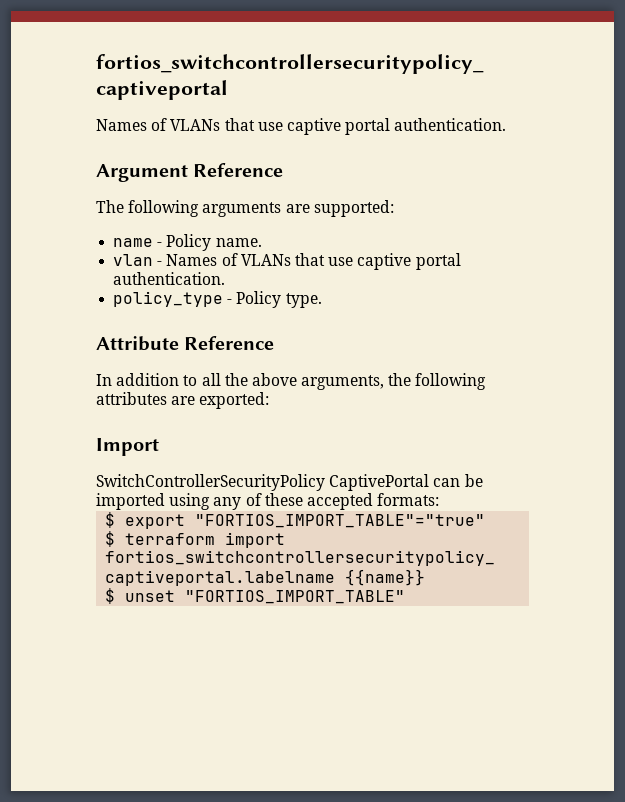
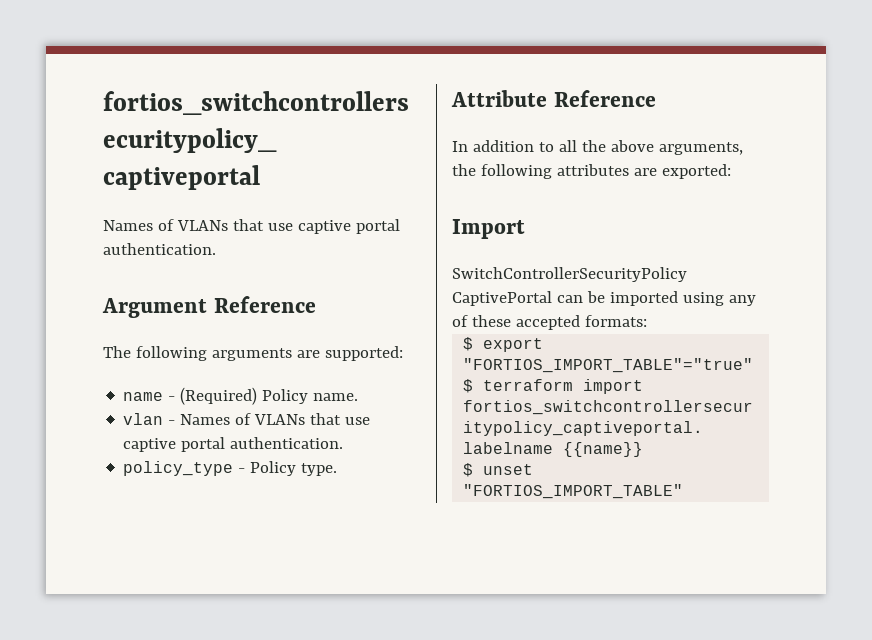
(163, 244) none -> [180,387,258,405] (Required)

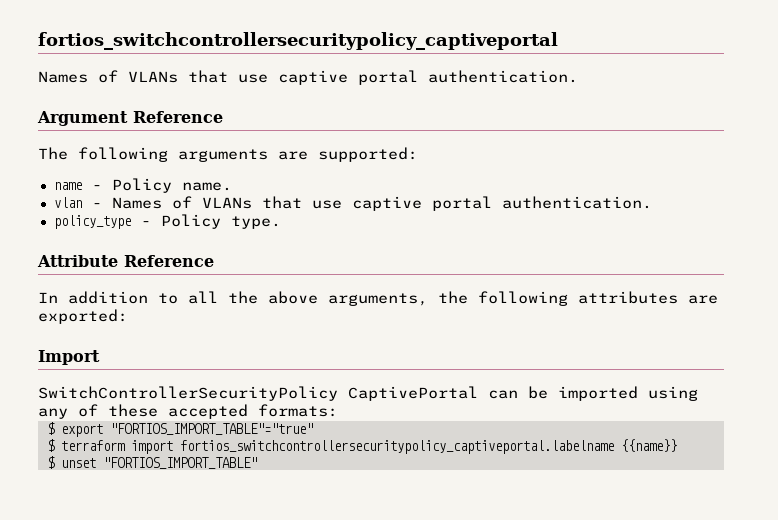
[180,387,258,405] (Required) -> (102, 187) none

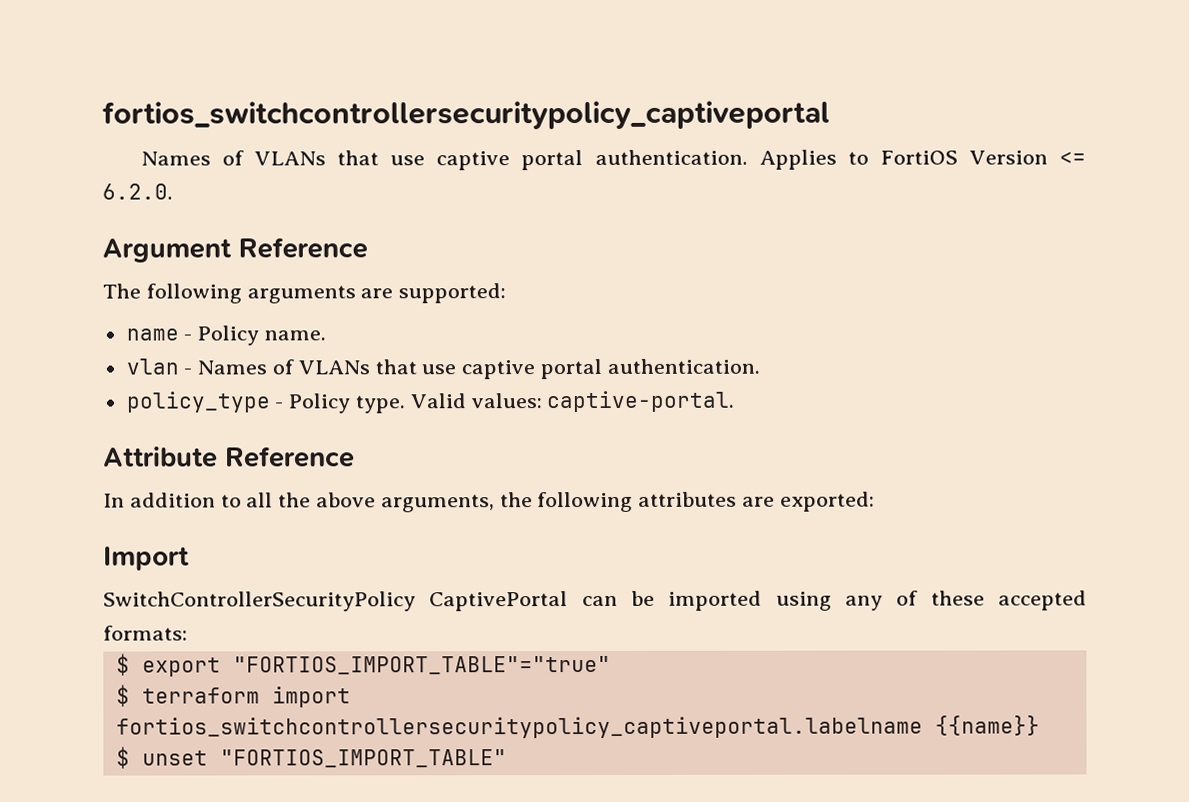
(578, 76) none -> [758,149,1086,170] [102,183,173,200] Applies to FortiOS Version <= 6.2.0.
(281, 222) none -> [409,390,736,413] Valid values: captive-portal.

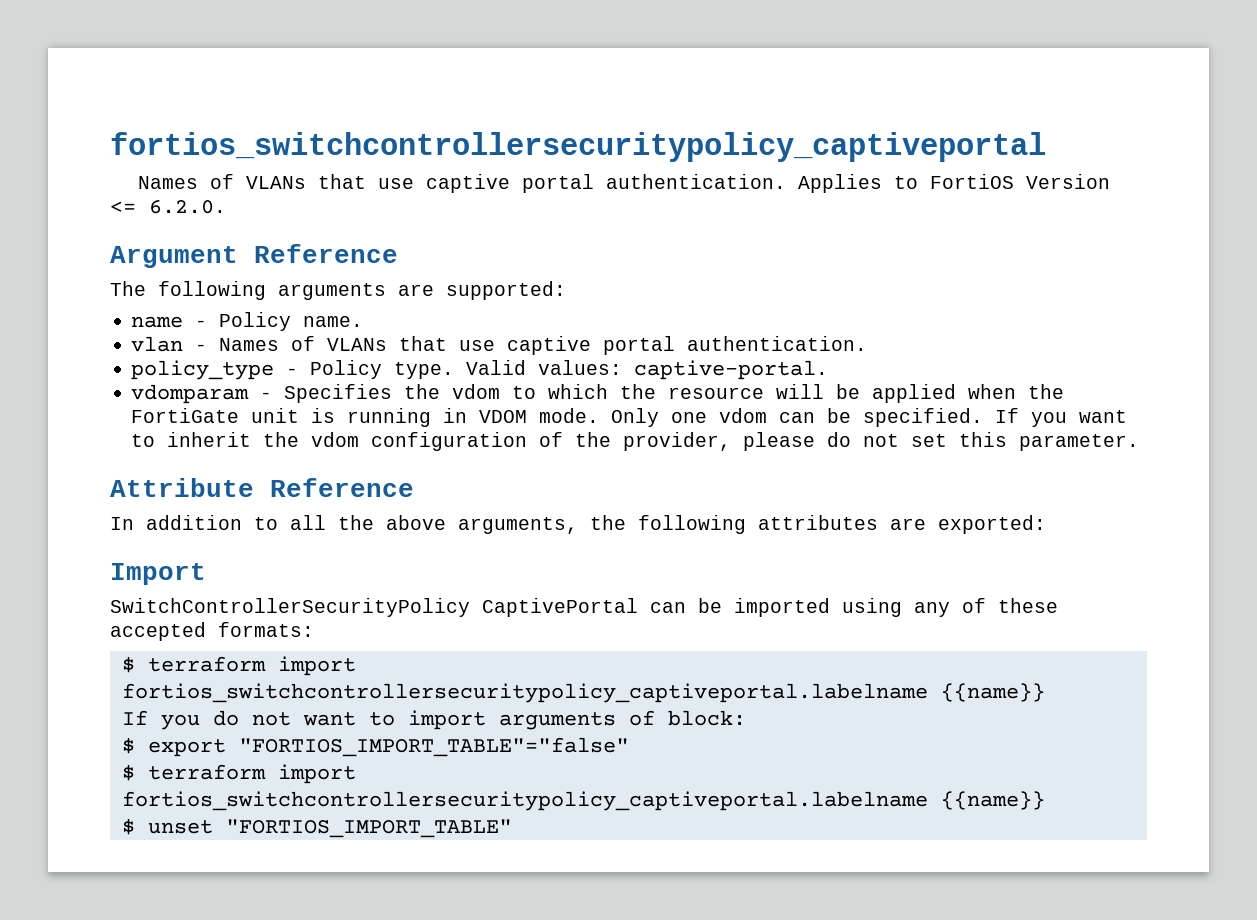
(736, 401) none -> [131,384,1065,404] [131,408,1128,427] [131,432,1140,451] // vdomparam - Specifies the vdom to which the resource will be applied when the FortiGate unit is running in VDOM mode. Only one vdom can be specified. If you want to inherit the vdom configuration of the provider, please do not set this parameter.
(188, 633) none -> [121,656,356,676] [121,683,1045,703] [121,710,746,730] // $ terraform import fortios_switchcontrollersecuritypolicy_captiveportal.labelname {{name}} // If you do not want to import arguments of block:
[232,655,611,675] "FORTIOS_IMPORT_TABLE"="true" -> [238,737,629,757] "FORTIOS_IMPORT_TABLE"="false"

